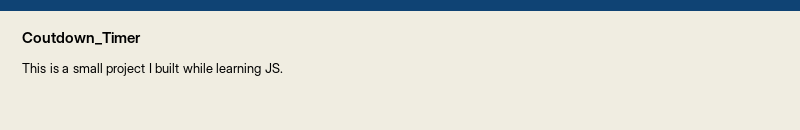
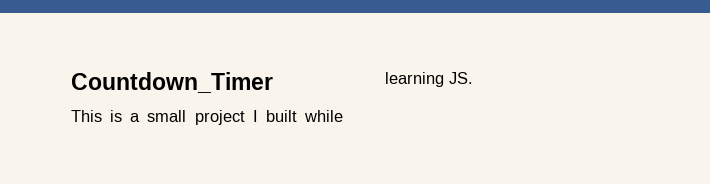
[22,32,141,45] Coutdown_Timer -> [71,72,273,93] Countdown_Timer

